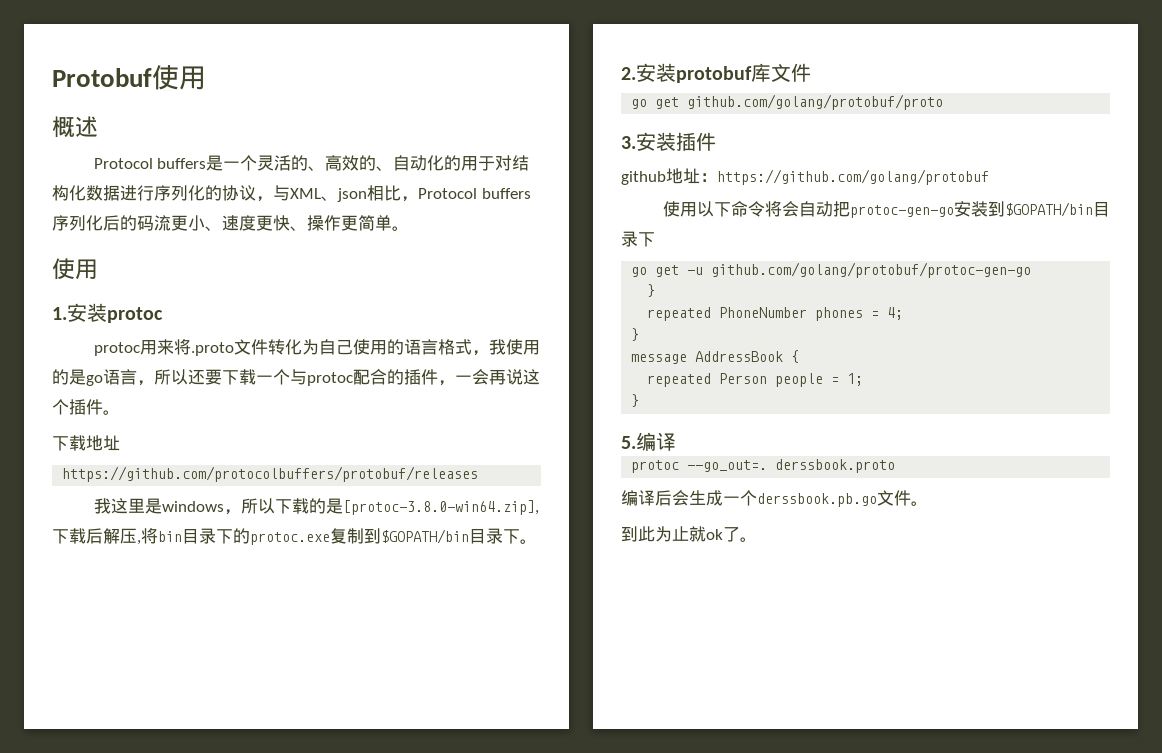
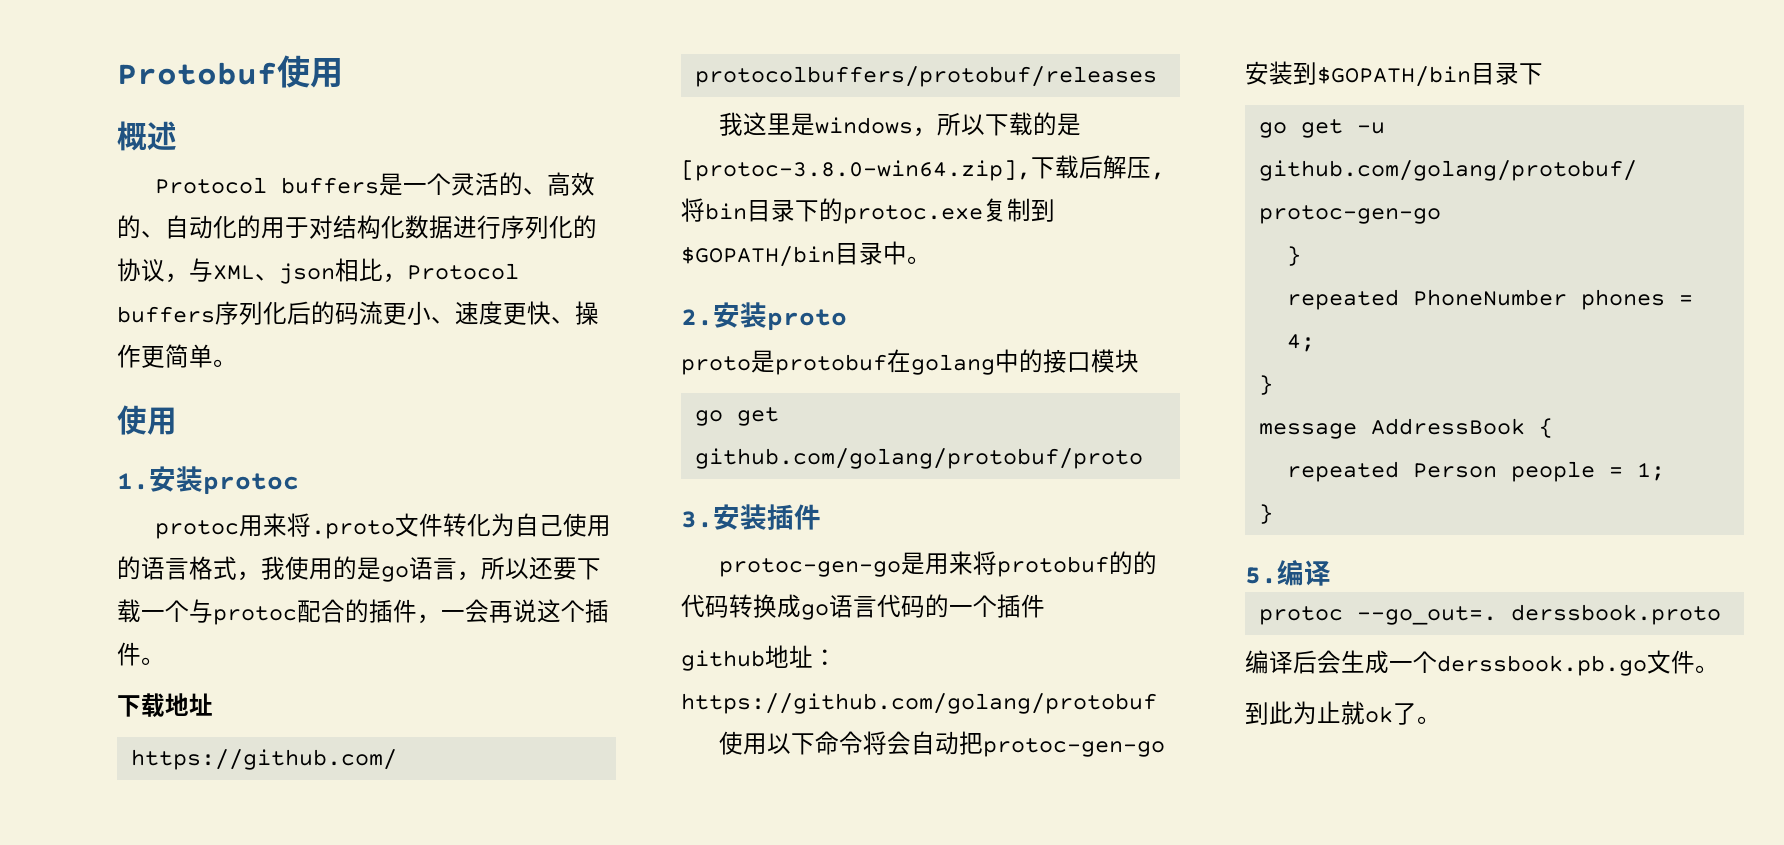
[503,529,520,544] 下 -> [883,241,907,265] 中
[676,63,811,83] protobuf库文件 -> [767,309,847,331] [681,349,1139,375] proto // proto是protobuf在golang中的接口模块
(716, 141) none -> [719,551,1158,577] [681,594,1045,620] // protoc-gen-go是用来将protobuf的的代码转换成go语言代码的一个插件

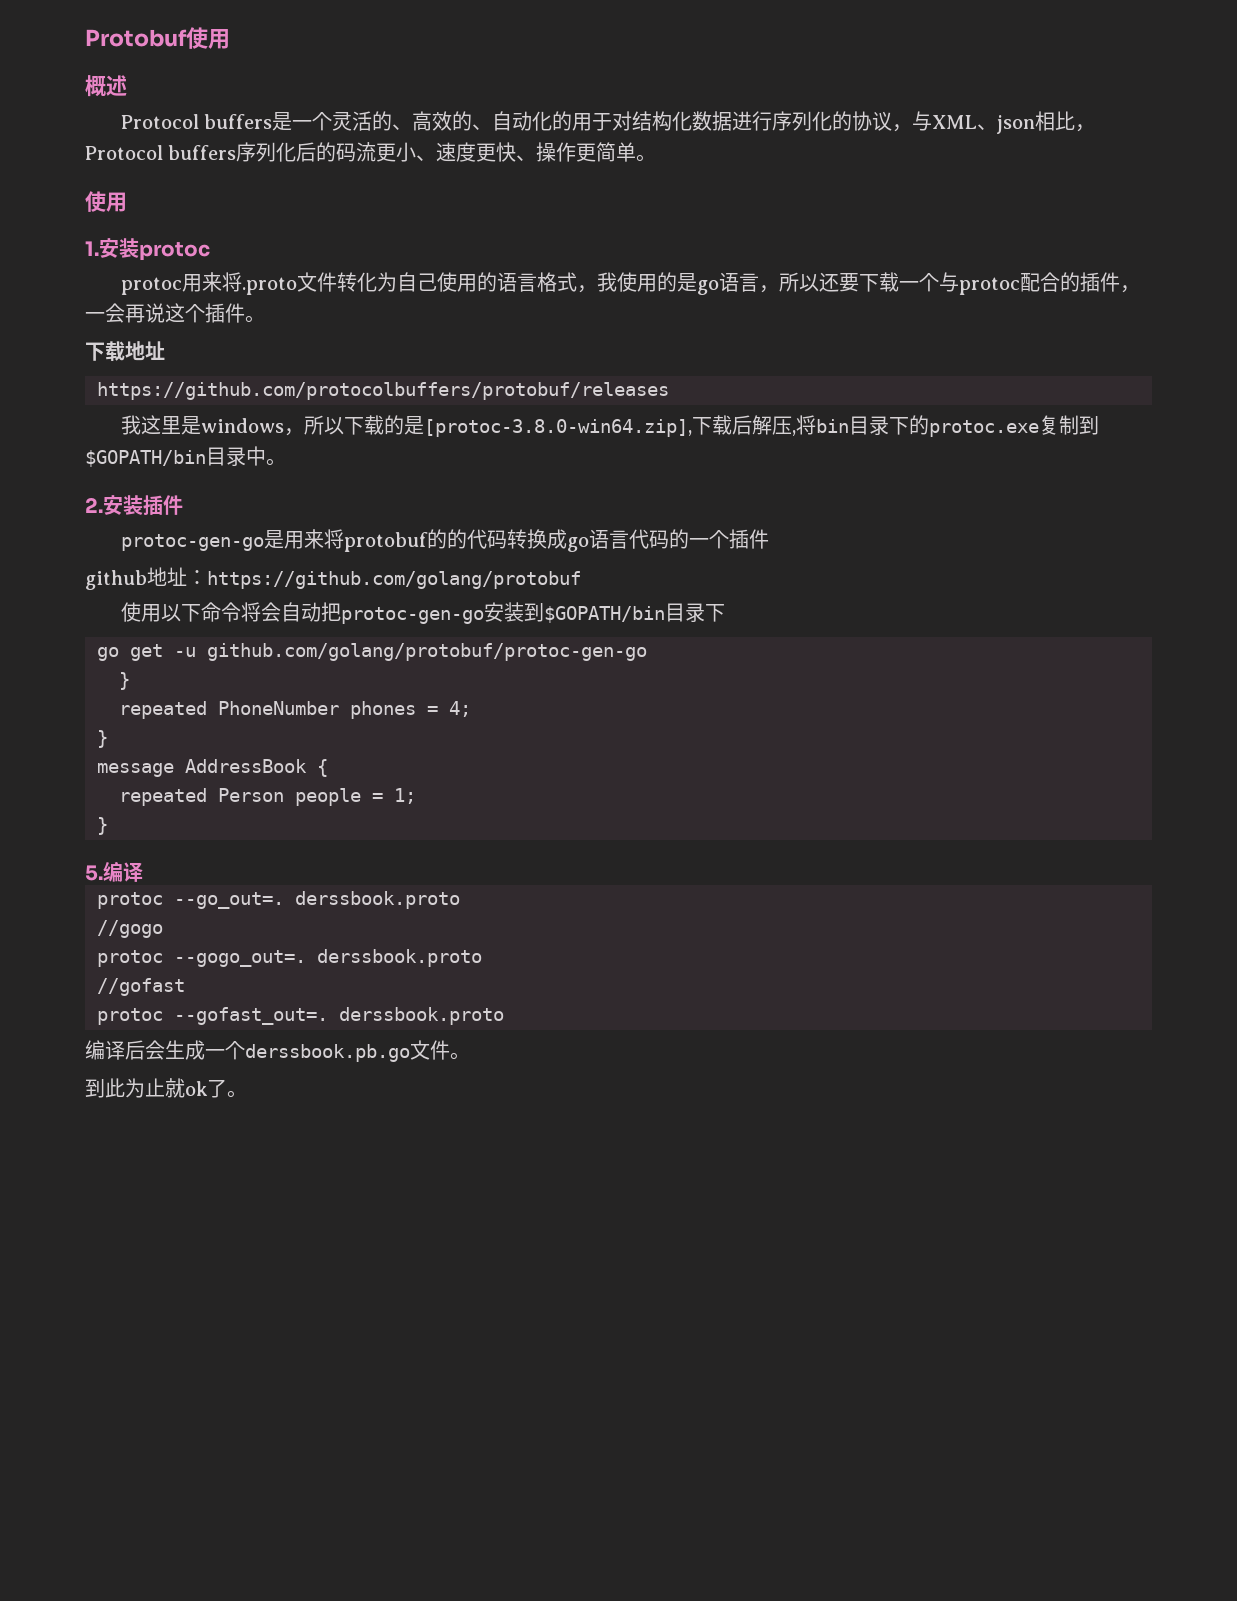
[767,309,847,331] [681,349,1139,375] [695,407,780,426] [695,448,1144,469] [681,504,767,530] proto // proto是protobuf在golang中的接口模块 // go get github.com/golang/protobuf/proto // 3.安装 -> (143, 505) none
(1722, 614) none -> [97,920,163,938] [97,949,482,967] [97,978,185,996] [97,1007,504,1025] // //gogo // protoc --gogo_out=. derssbook.proto // //gofast // protoc --gofast_out=. derssbook.proto

